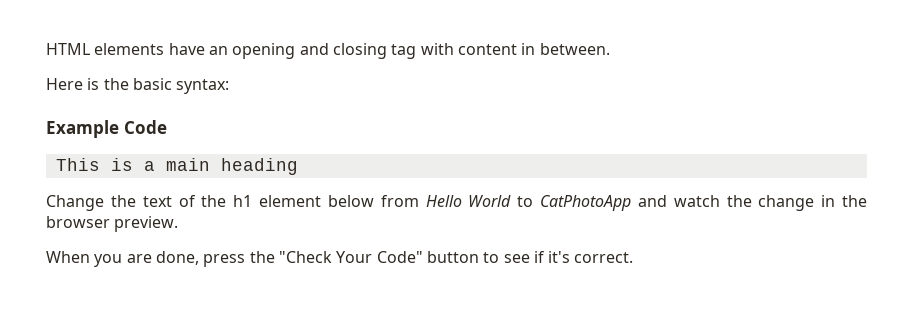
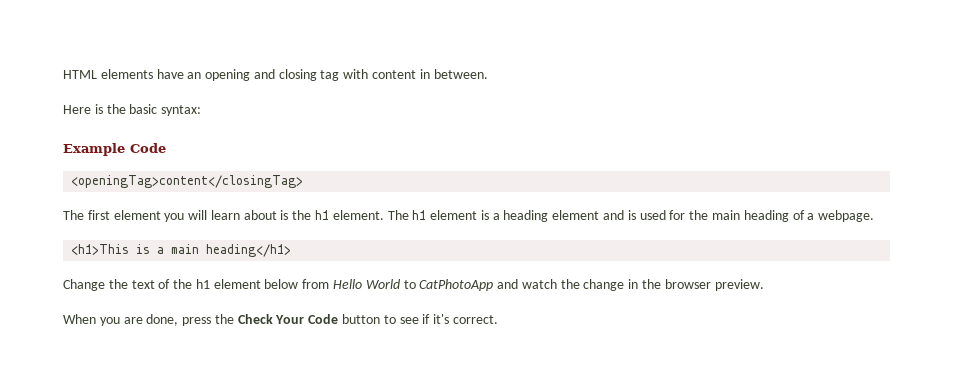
[55,158,100,171] This -> [71,175,304,188] [63,210,875,222] [71,244,130,255] <openingTag>content</closingTag> // The first element you will learn about is the h1 element. The h1 element is a heading element and is used for the main heading of a webpage. // <h1>This
[220,158,298,175] heading -> [206,244,292,257] heading</h1>
[278,251,423,263] "Check Your Code" -> [237,314,339,324] Check Your Code

